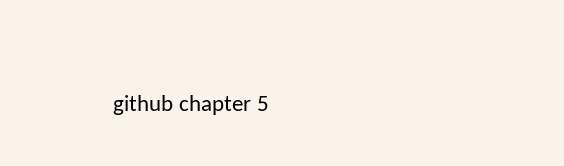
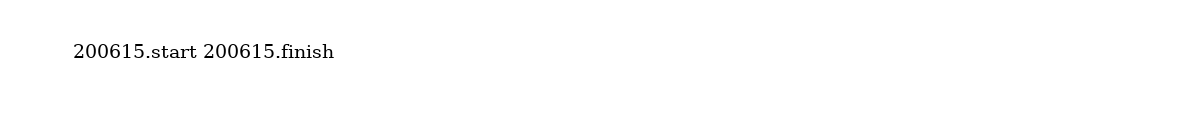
[113,95,270,115] github chapter 5 -> [73,44,334,58] 200615.start 200615.finish

